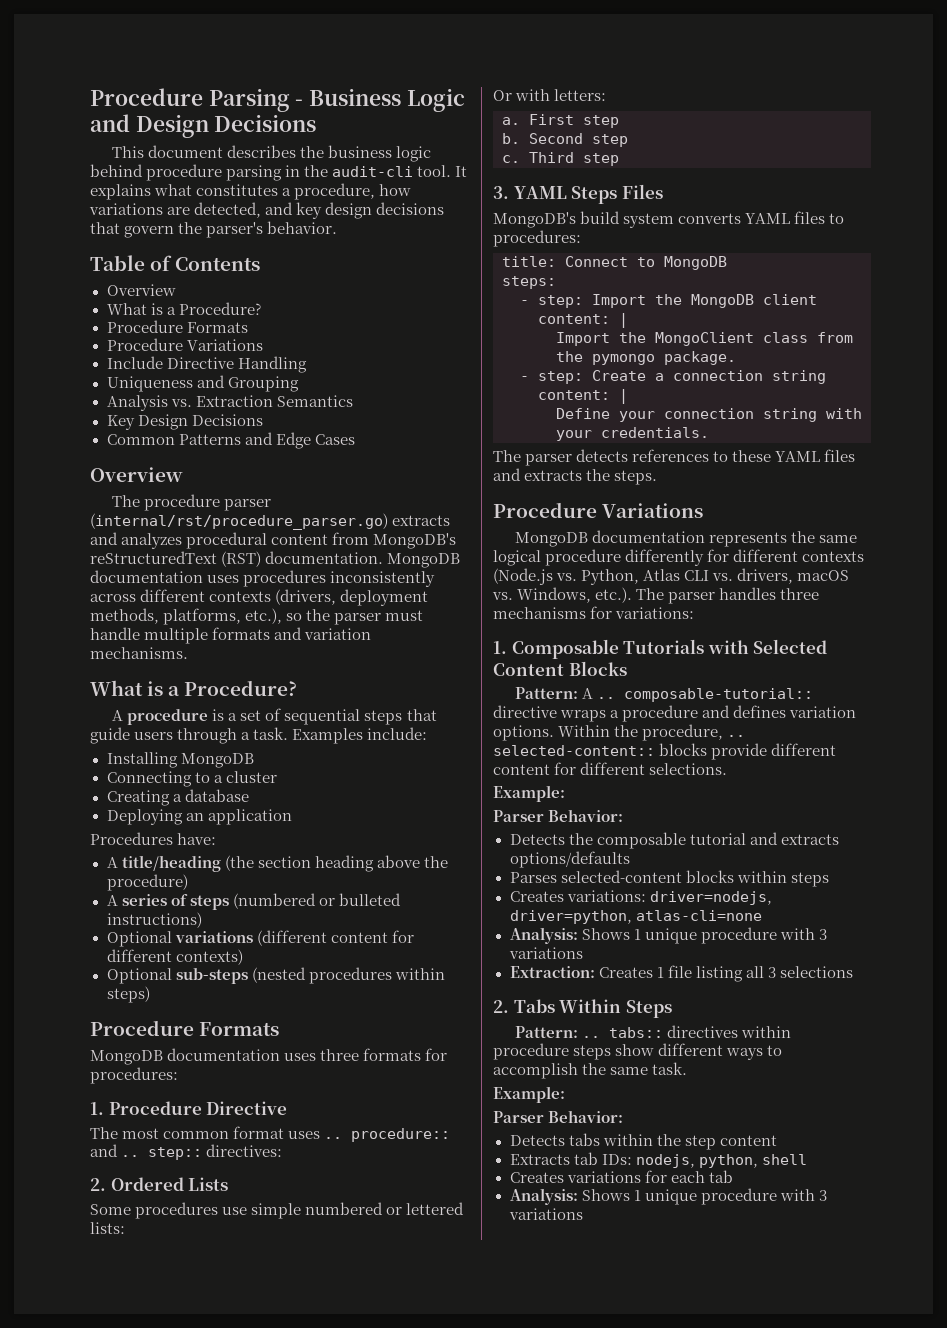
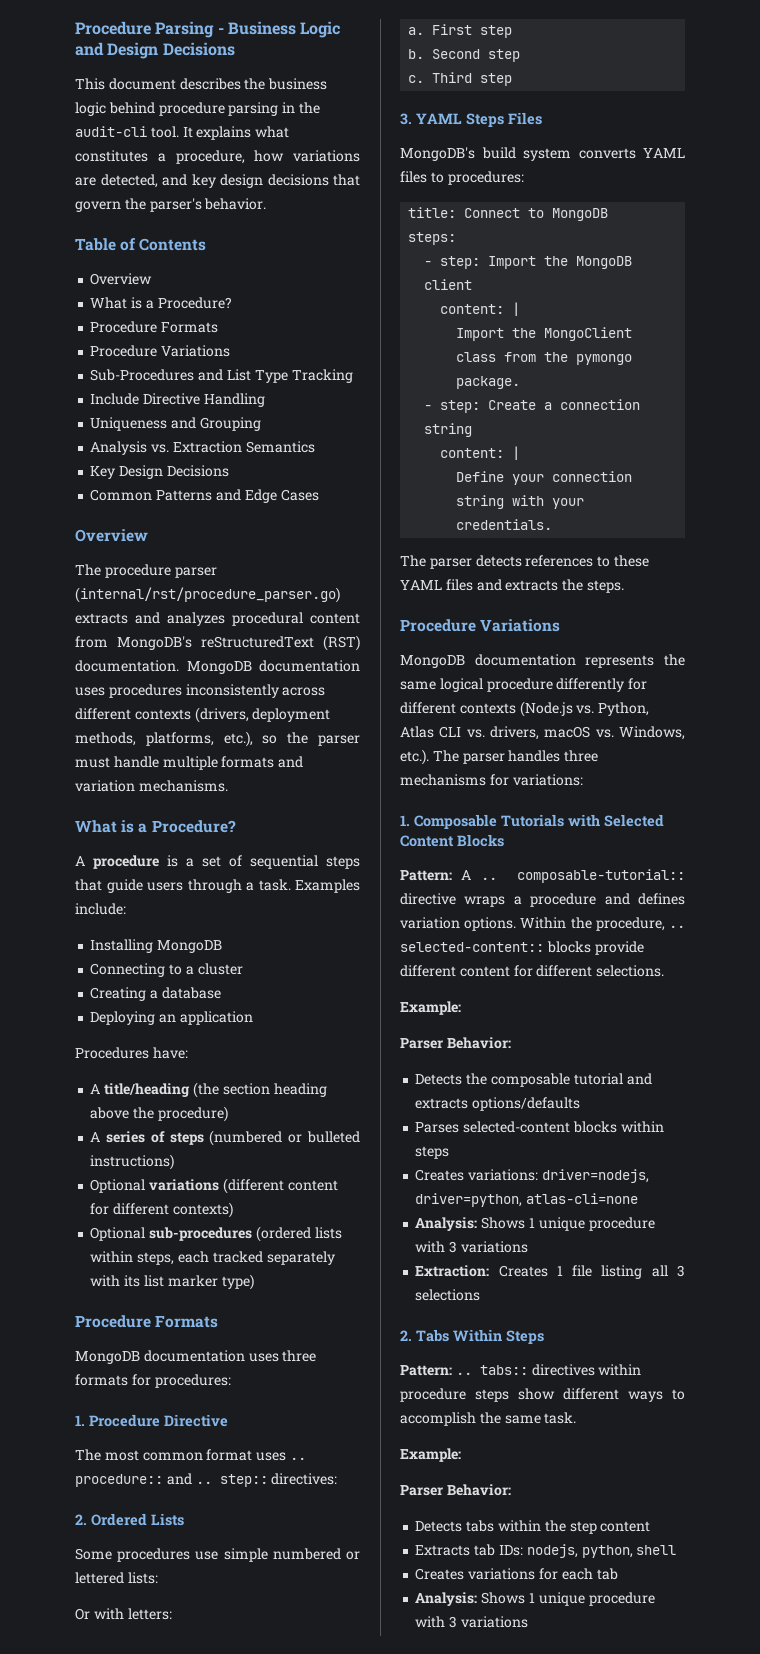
(263, 345) none -> [90,369,353,383] // Sub-Procedures and List Type Tracking
[175,967,445,984] [106,986,150,1003] sub-steps (nested procedures within steps) -> [149,1226,342,1242] [90,1251,335,1265] [90,1274,254,1290] sub-procedures (ordered lists within steps, each tracked separately with its list marker type)

